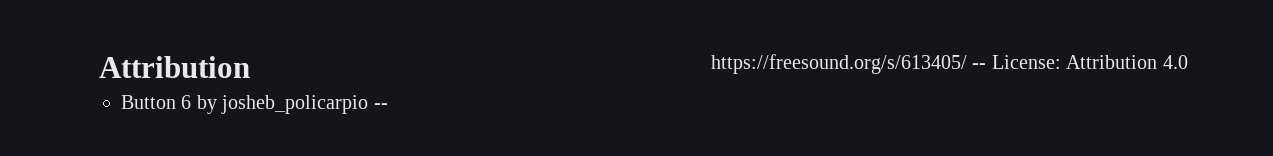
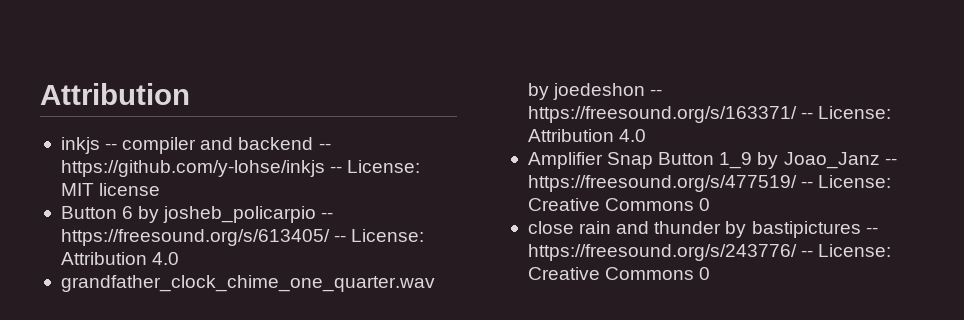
[99,56,250,78] Attribution -> [40,83,190,105] [60,137,331,154] [60,160,421,177] [60,183,161,196] Attribution // inkjs -- compiler and backend -- https://github.com/y-lohse/inkjs -- License: MIT license
(1188, 62) none -> [60,275,435,292] [527,83,663,100] [527,106,892,123] [527,129,647,142] [527,152,897,169] [527,175,892,192] [527,198,711,211] [527,221,878,238] [527,244,892,261] [527,267,711,280] // grandfather_clock_chime_one_quarter.wav by joedeshon -- https://freesound.org/s/163371/ -- License: Attribution 4.0 // Amplifier Snap Button 1_9 by Joao_Janz -- https://freesound.org/s/477519/ -- License: Creative Commons 0 // close rain and thunder by bastipictures -- https://freesound.org/s/243776/ -- License: Creative Commons 0

